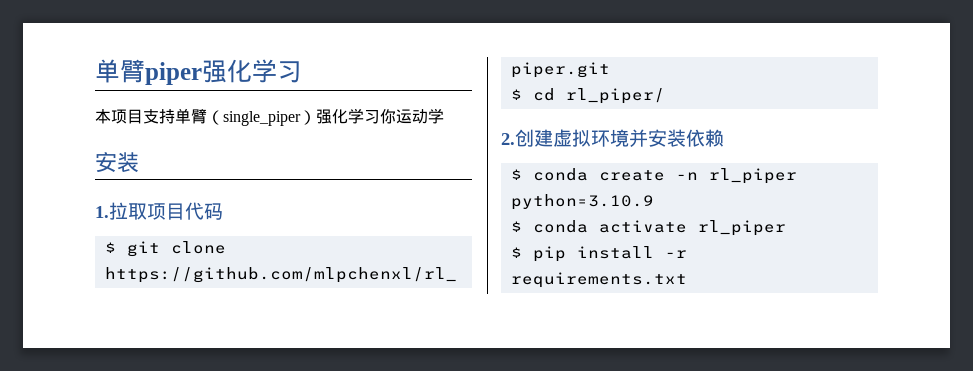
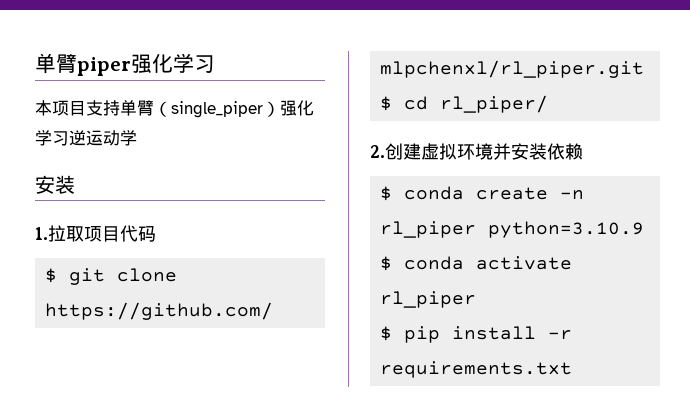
[380,109,396,124] 你 -> [69,130,86,146] 逆

